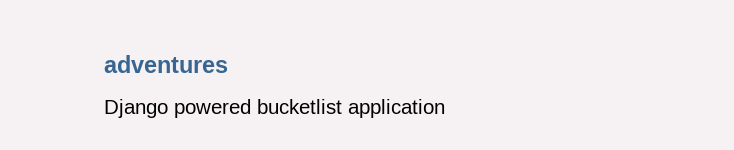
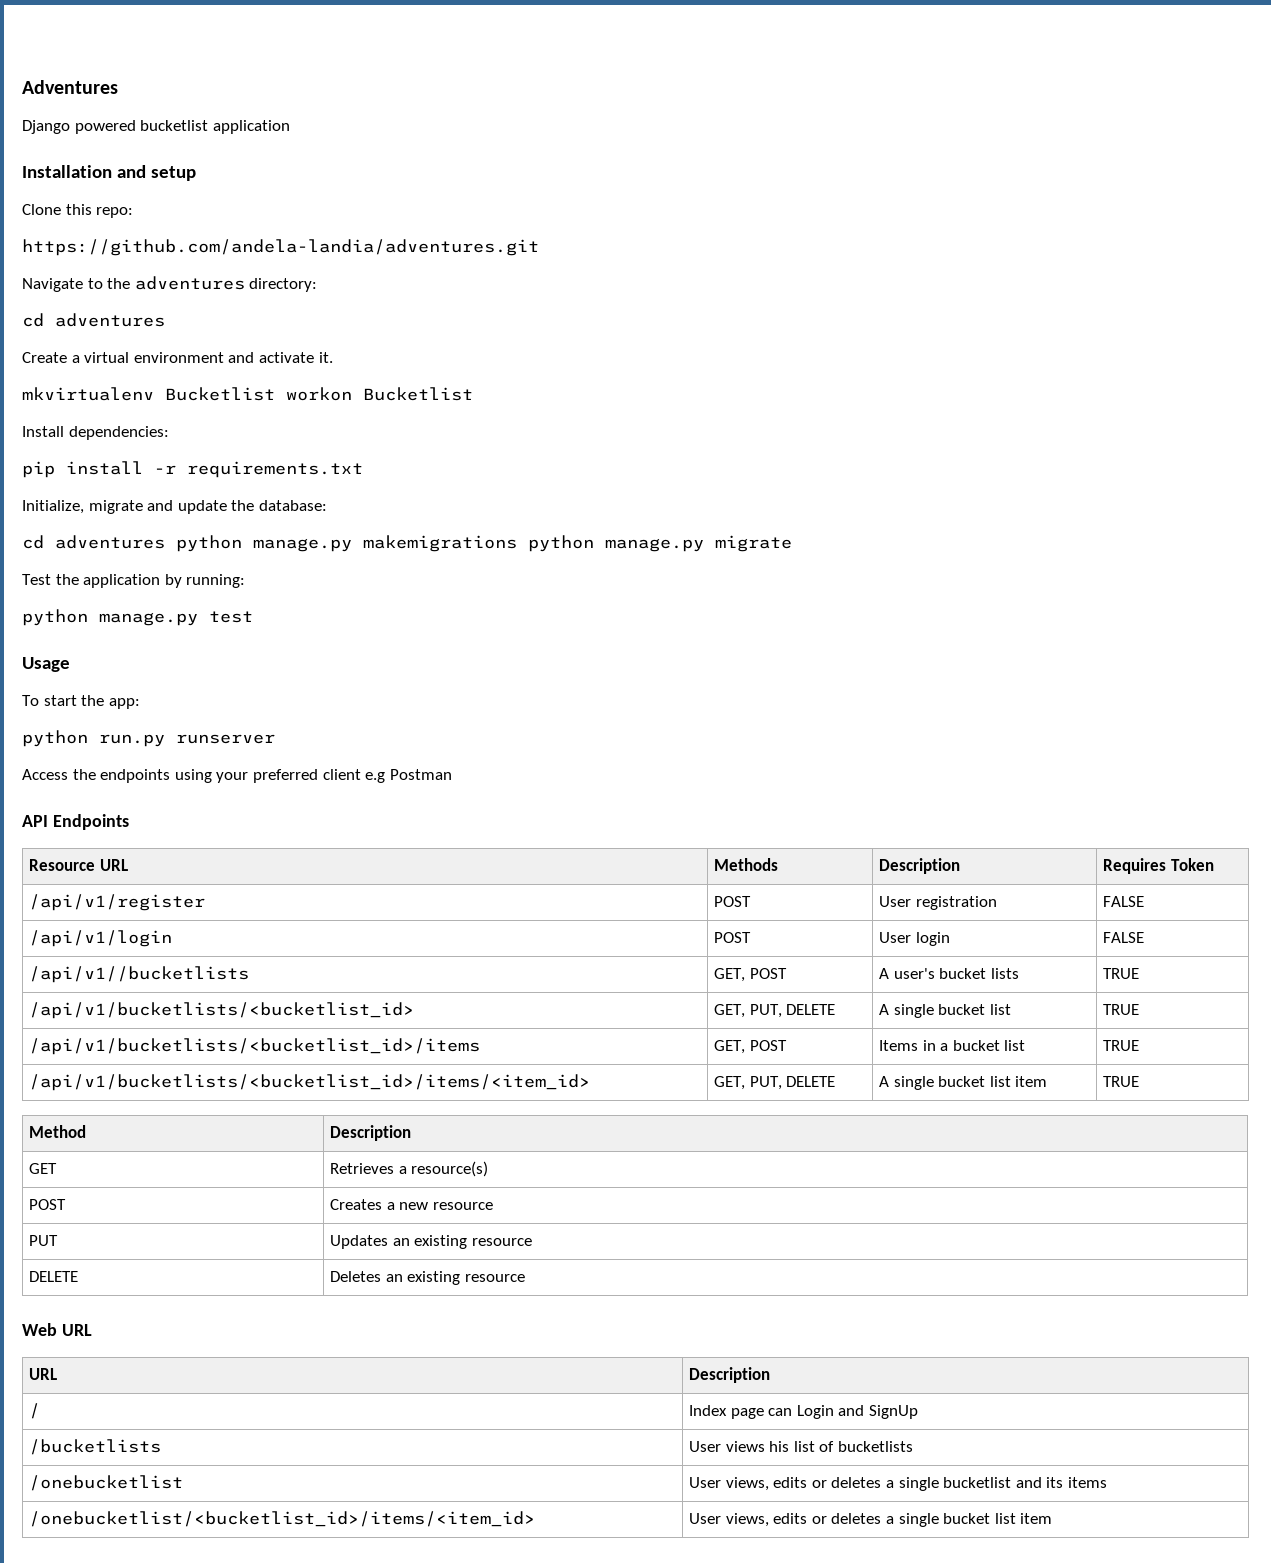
[104,55,228,73] adventures -> [22,80,118,94] Adventures
(445, 108) none -> [22,165,196,181] [22,204,134,218] [22,239,539,256] [22,276,318,292] [22,313,165,327] [22,352,333,363] [22,387,473,401] [22,426,169,440] [22,461,363,478] [22,500,327,514] [22,535,792,552] [22,574,246,588] [22,609,253,626] [22,657,70,672] [22,695,140,709] [22,730,275,747] [22,769,452,783] [22,814,129,830] [28,859,128,871] [713,858,778,871] [878,858,960,874] [1102,858,1214,874] [28,894,205,911] [713,896,751,907] [878,896,997,910] [1102,896,1144,907] [28,930,172,947] [713,932,751,943] [878,932,950,946] [1102,932,1144,943] [28,966,249,983] [713,968,787,982] [878,968,1019,979] [1102,968,1139,979] [28,1002,414,1019] [713,1004,836,1018] [878,1004,1011,1018] [1102,1004,1139,1015] [28,1038,480,1055] [713,1040,787,1054] [878,1040,1026,1051] [1102,1040,1139,1051] [28,1074,590,1091] [713,1076,836,1090] [878,1076,1048,1090] [1102,1076,1139,1087] [28,1125,86,1138] [329,1125,411,1141] [28,1163,57,1174] [329,1161,489,1177] [28,1199,66,1210] [329,1199,493,1210] [28,1235,58,1246] [329,1235,532,1249] [28,1271,78,1282] [329,1271,525,1285] [22,1323,92,1336] [28,1368,57,1380] [688,1367,770,1383] [28,1403,40,1419] [688,1405,918,1419] [28,1439,161,1455] [688,1441,913,1452] [28,1475,183,1491] [688,1477,1107,1491] [28,1511,535,1527] [688,1513,1053,1527] // Installation and setup // Clone this repo: // https://github.com/andela-landia/adventures.git // Navigate to the adventures directory: // cd adventures // Create a virtual environment and activate it. // mkvirtualenv Bucketlist workon Bucketlist // Install dependencies: // pip install -r requirements.txt // Initialize, migrate and update the database: // cd adventures python manage.py makemigrations python manage.py migrate // Test the application by running: // python manage.py test // Usage // To start the app: // python run.py runserver // Access the endpoints using your preferred client e.g Postman // API Endpoints // Resource URL | Methods | Description | Requires Token // /api/v1/register | POST | User registration | FALSE // /api/v1/login | POST | User login | FALSE // /api/v1//bucketlists | GET, POST | A user's bucket lists | TRUE // /api/v1/bucketlists/<bucketlist_id> | GET, PUT, DELETE | A single bucket list | TRUE // /api/v1/bucketlists/<bucketlist_id>/items | GET, POST | Items in a bucket list | TRUE // /api/v1/bucketlists/<bucketlist_id>/items/<item_id> | GET, PUT, DELETE | A single bucket list item | TRUE // Method | Description // GET | Retrieves a resource(s) // POST | Creates a new resource // PUT | Updates an existing resource // DELETE | Deletes an existing resource // Web URL // URL | Description // / | Index page can Login and SignUp // /bucketlists | User views his list of bucketlists // /onebucketlist | User views, edits or deletes a single bucketlist and its items // /onebucketlist/<bucketlist_id>/items/<item_id> | User views, edits or deletes a single bucket list item

